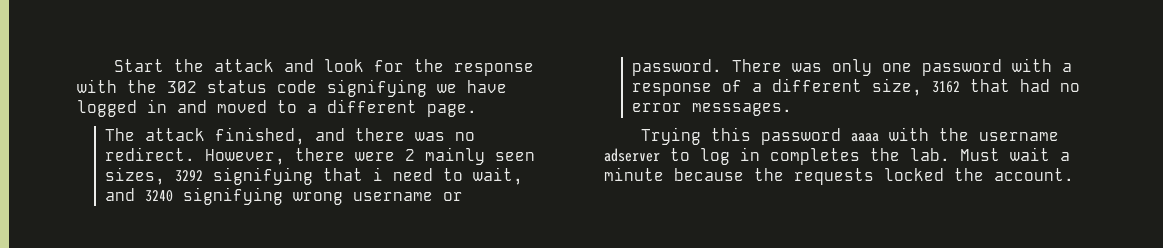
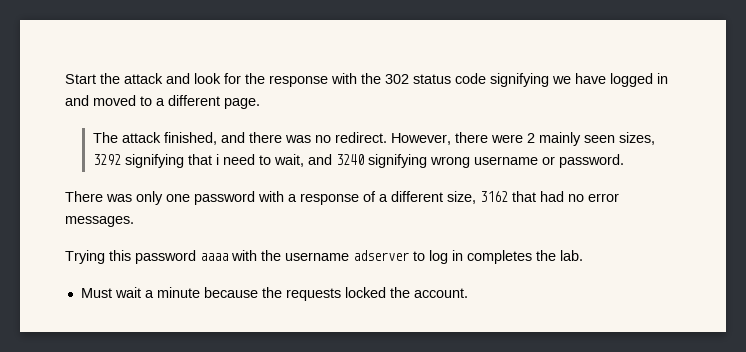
(722, 67) none -> (624, 161) //
[691,103,792,116] messsages. -> [65,216,134,227] messages.
(950, 154) none -> (583, 255) //

